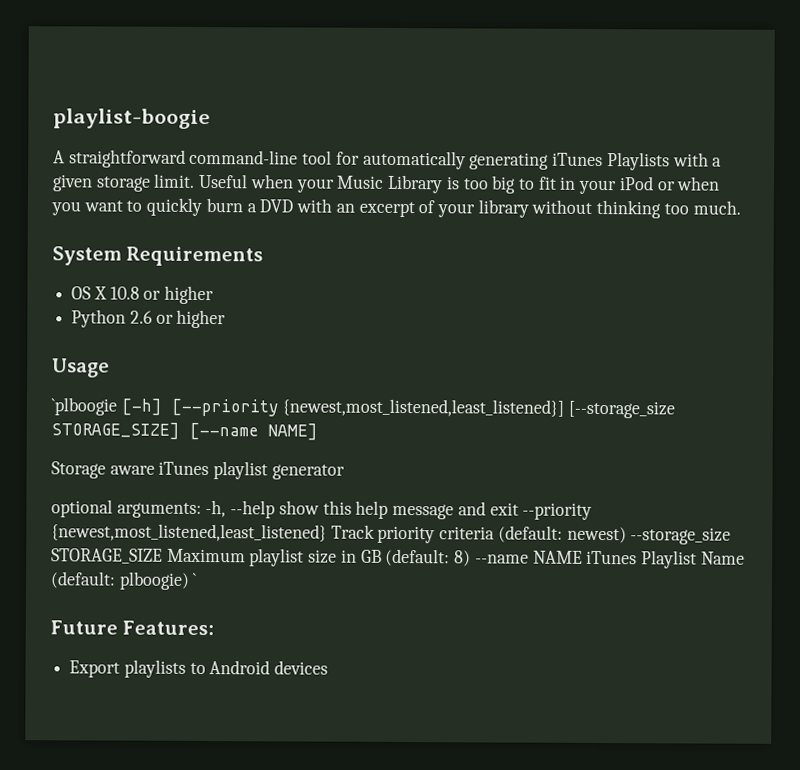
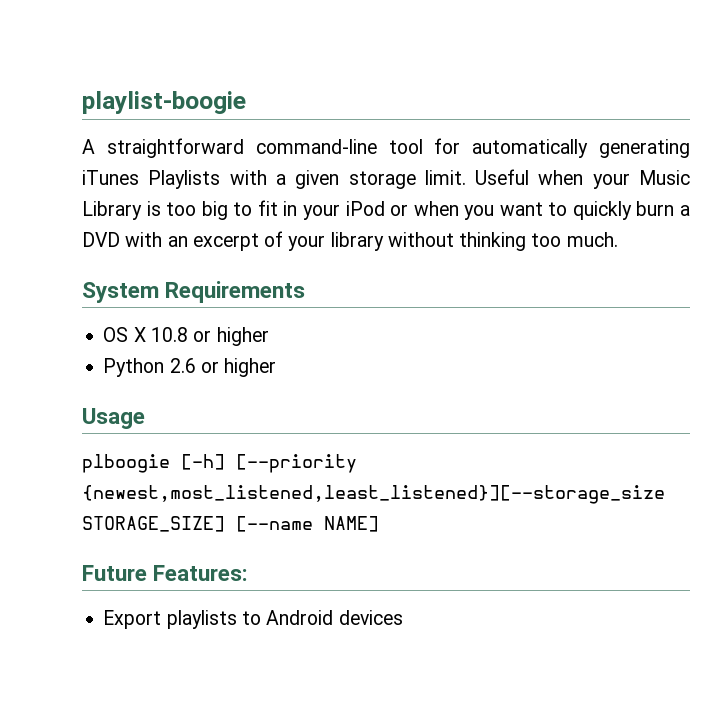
[51,397,117,416] `plboogie -> [82,454,170,473] plboogie
[282,398,676,419] {newest,most_listened,least_listened}] [--storage_size -> [82,485,665,504] {newest,most_listened,least_listened}][--storage_size
[51,461,345,480] [51,499,593,520] [51,523,732,545] [51,548,745,569] [50,571,198,590] // Storage aware iTunes playlist generator // optional arguments: -h, --help show this help message and exit --priority {newest,most_listened,least_listened} Track priority criteria (default: newest) --storage_size STORAGE_SIZE Maximum playlist size in GB (default: 8) --name NAME iTunes Playlist Name (default: plboogie) ` -> (379, 524) none

